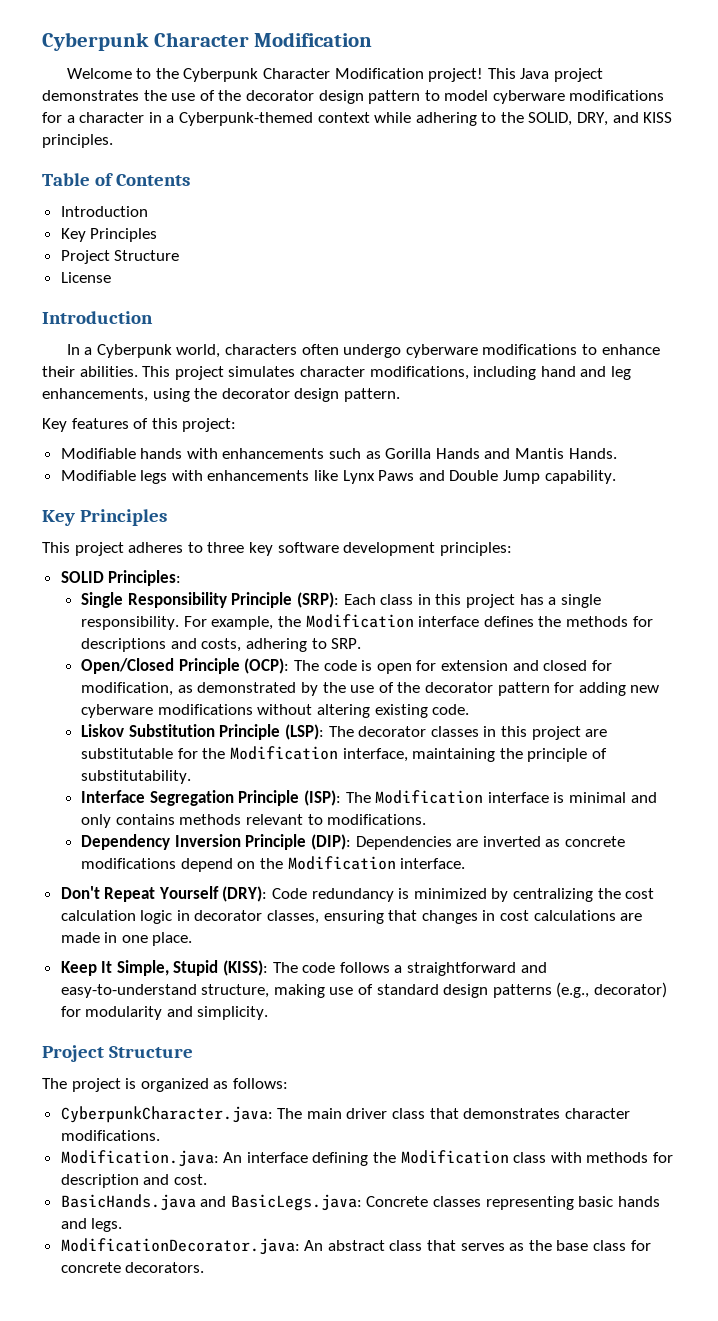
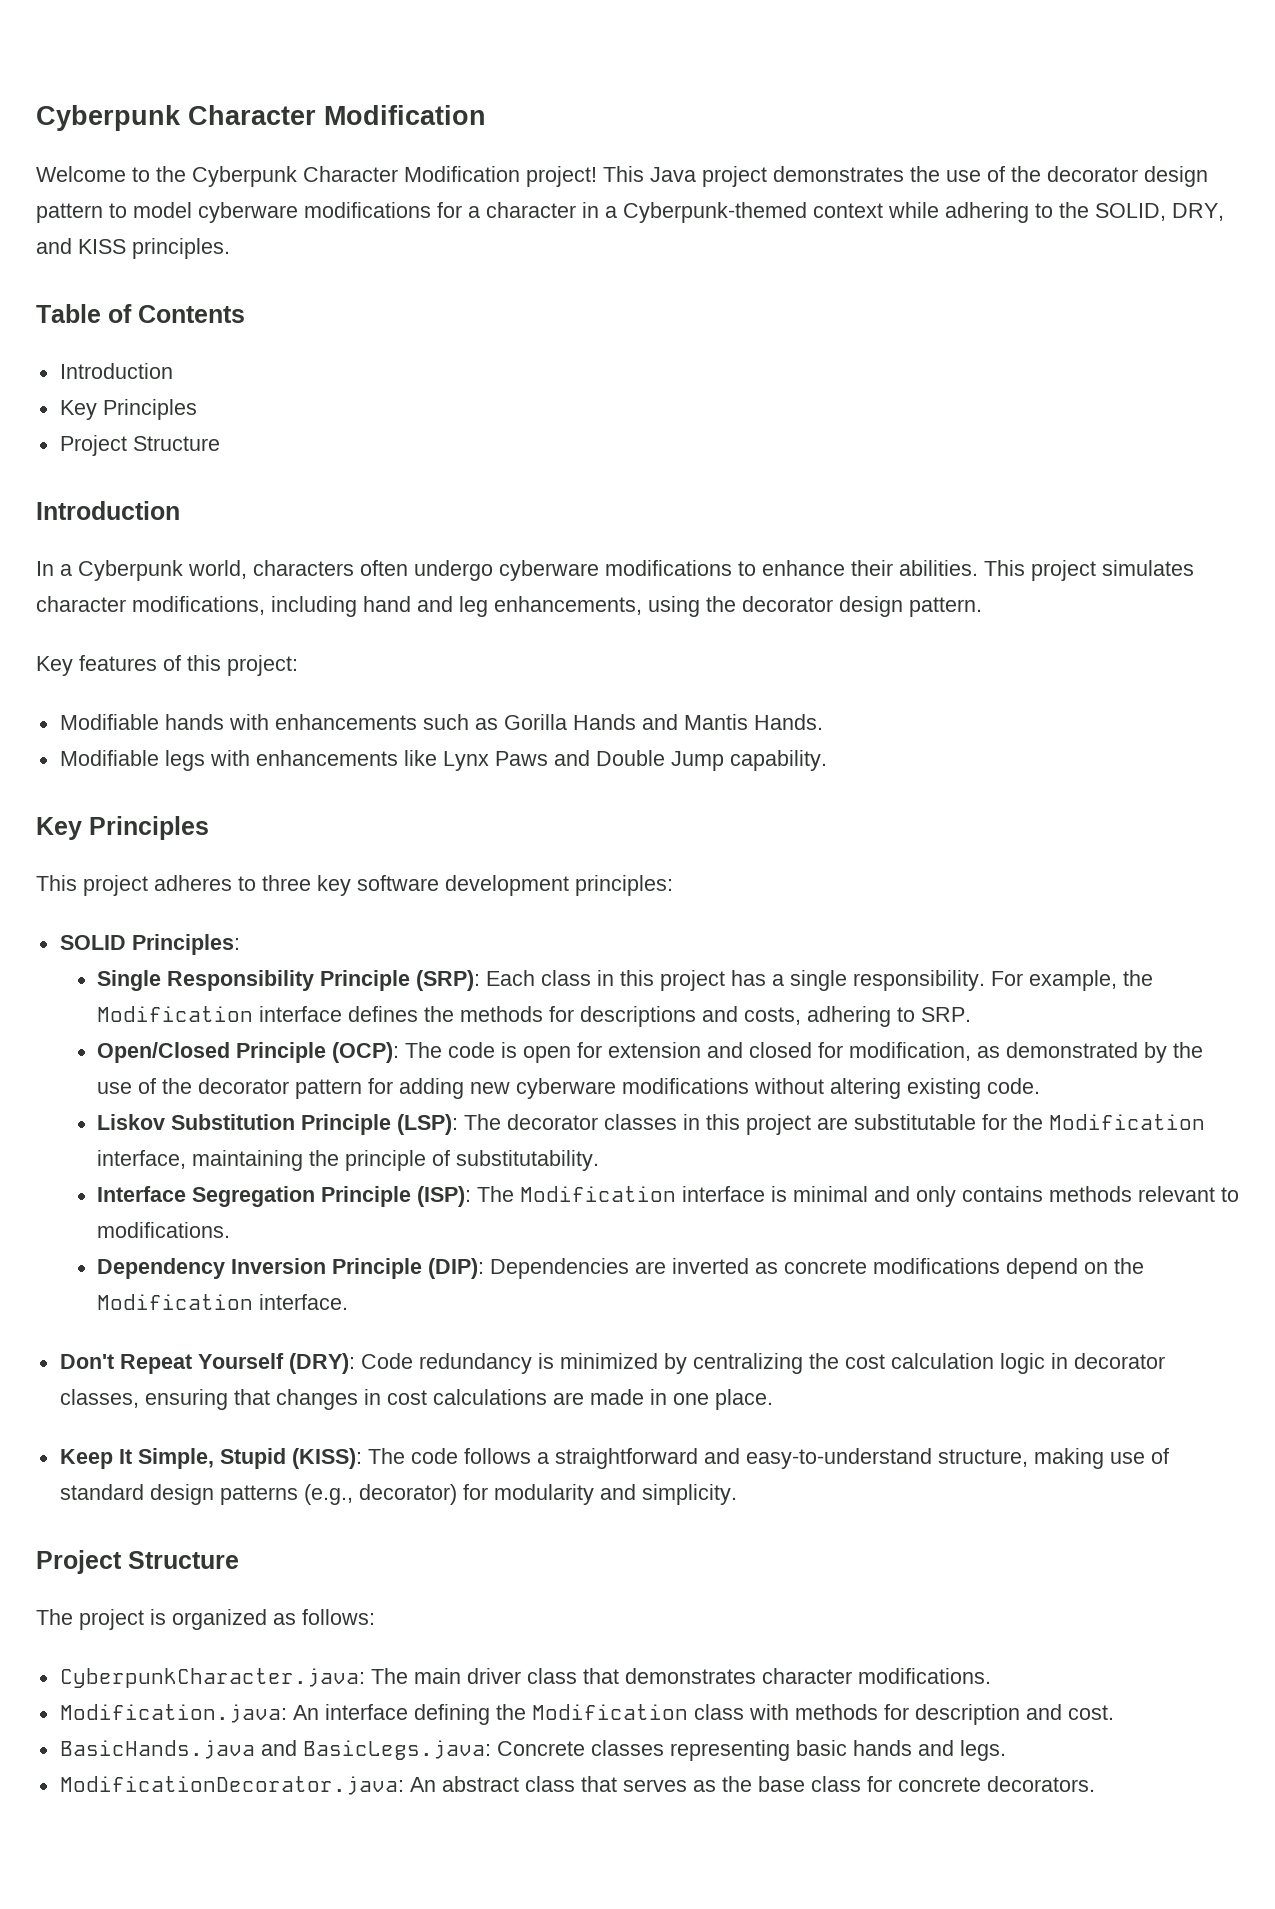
[60,272,111,283] // License -> (220, 443) none

